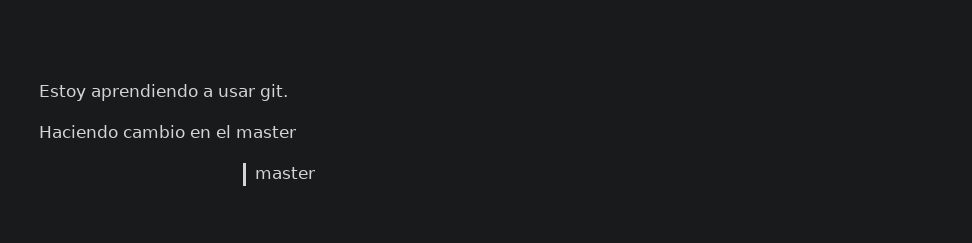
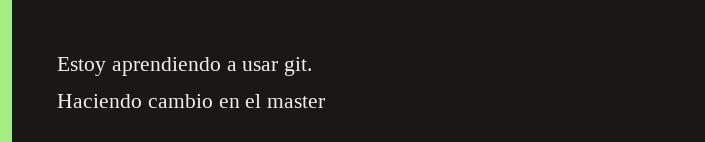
[254,167,315,179] // master -> (326, 102) none

